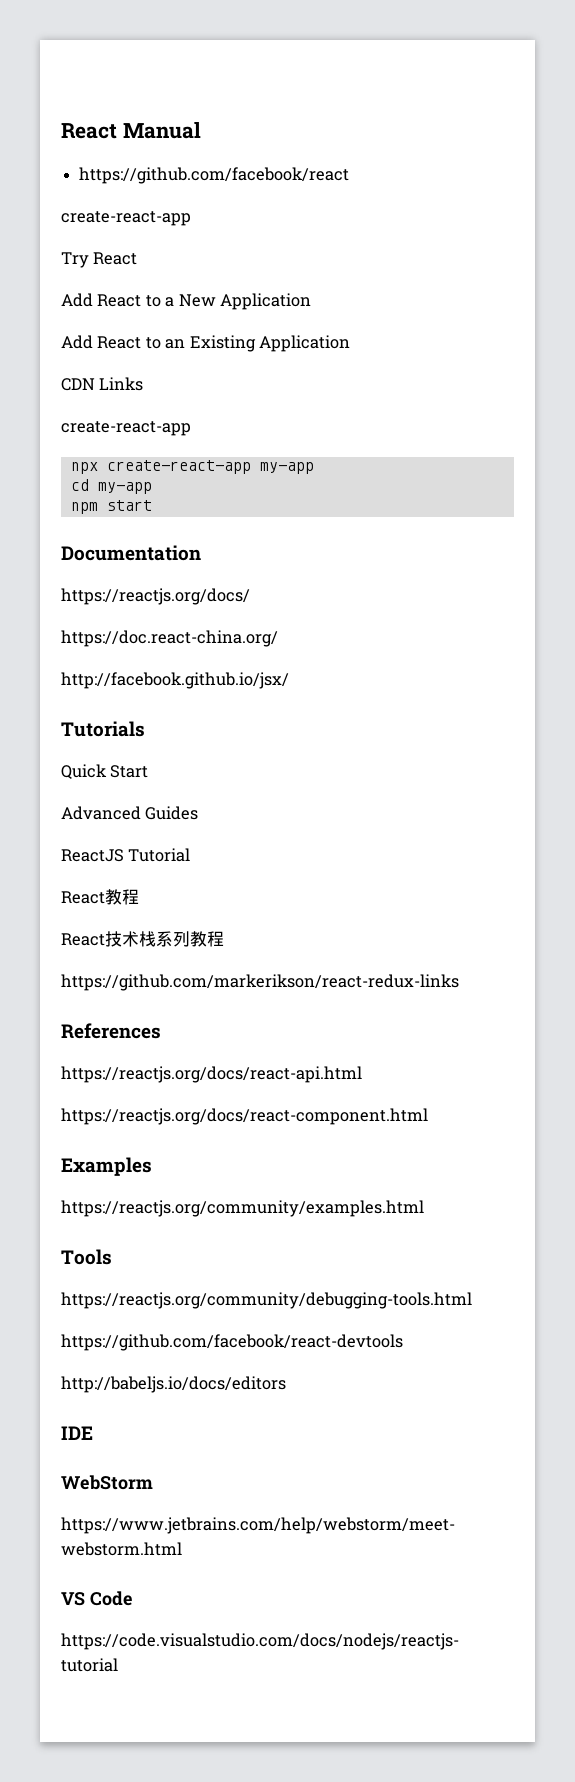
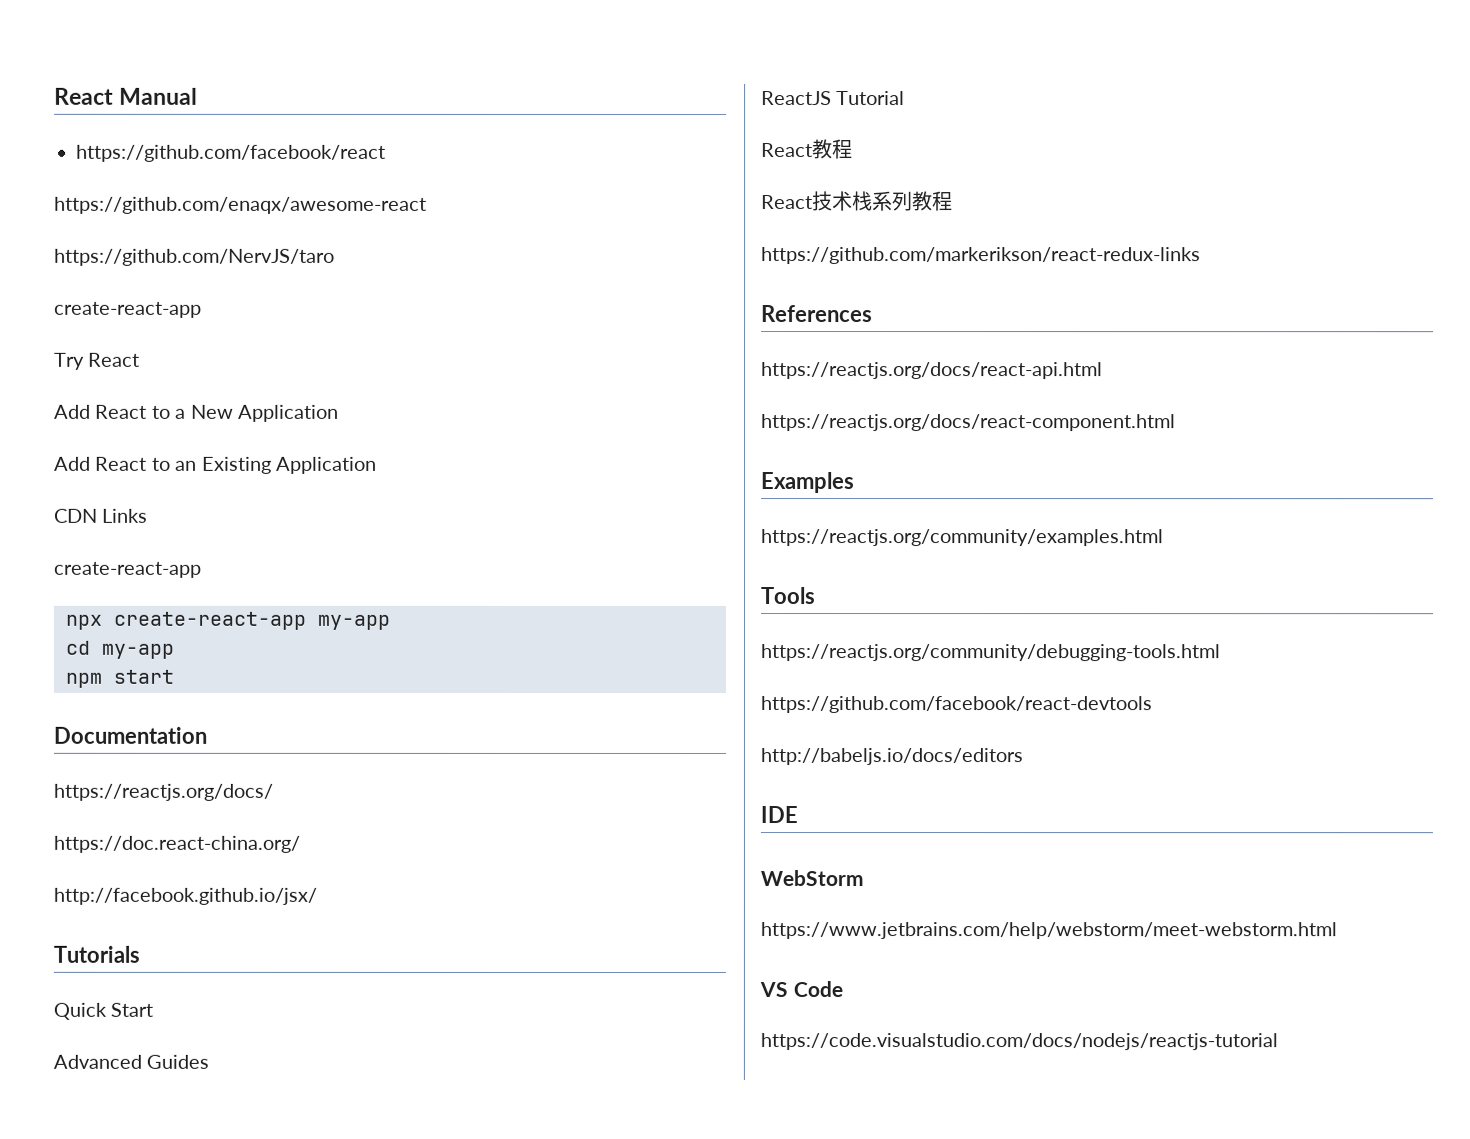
(350, 175) none -> [54,196,427,214] [54,248,335,266] // https://github.com/enaqx/awesome-react // https://github.com/NervJS/taro

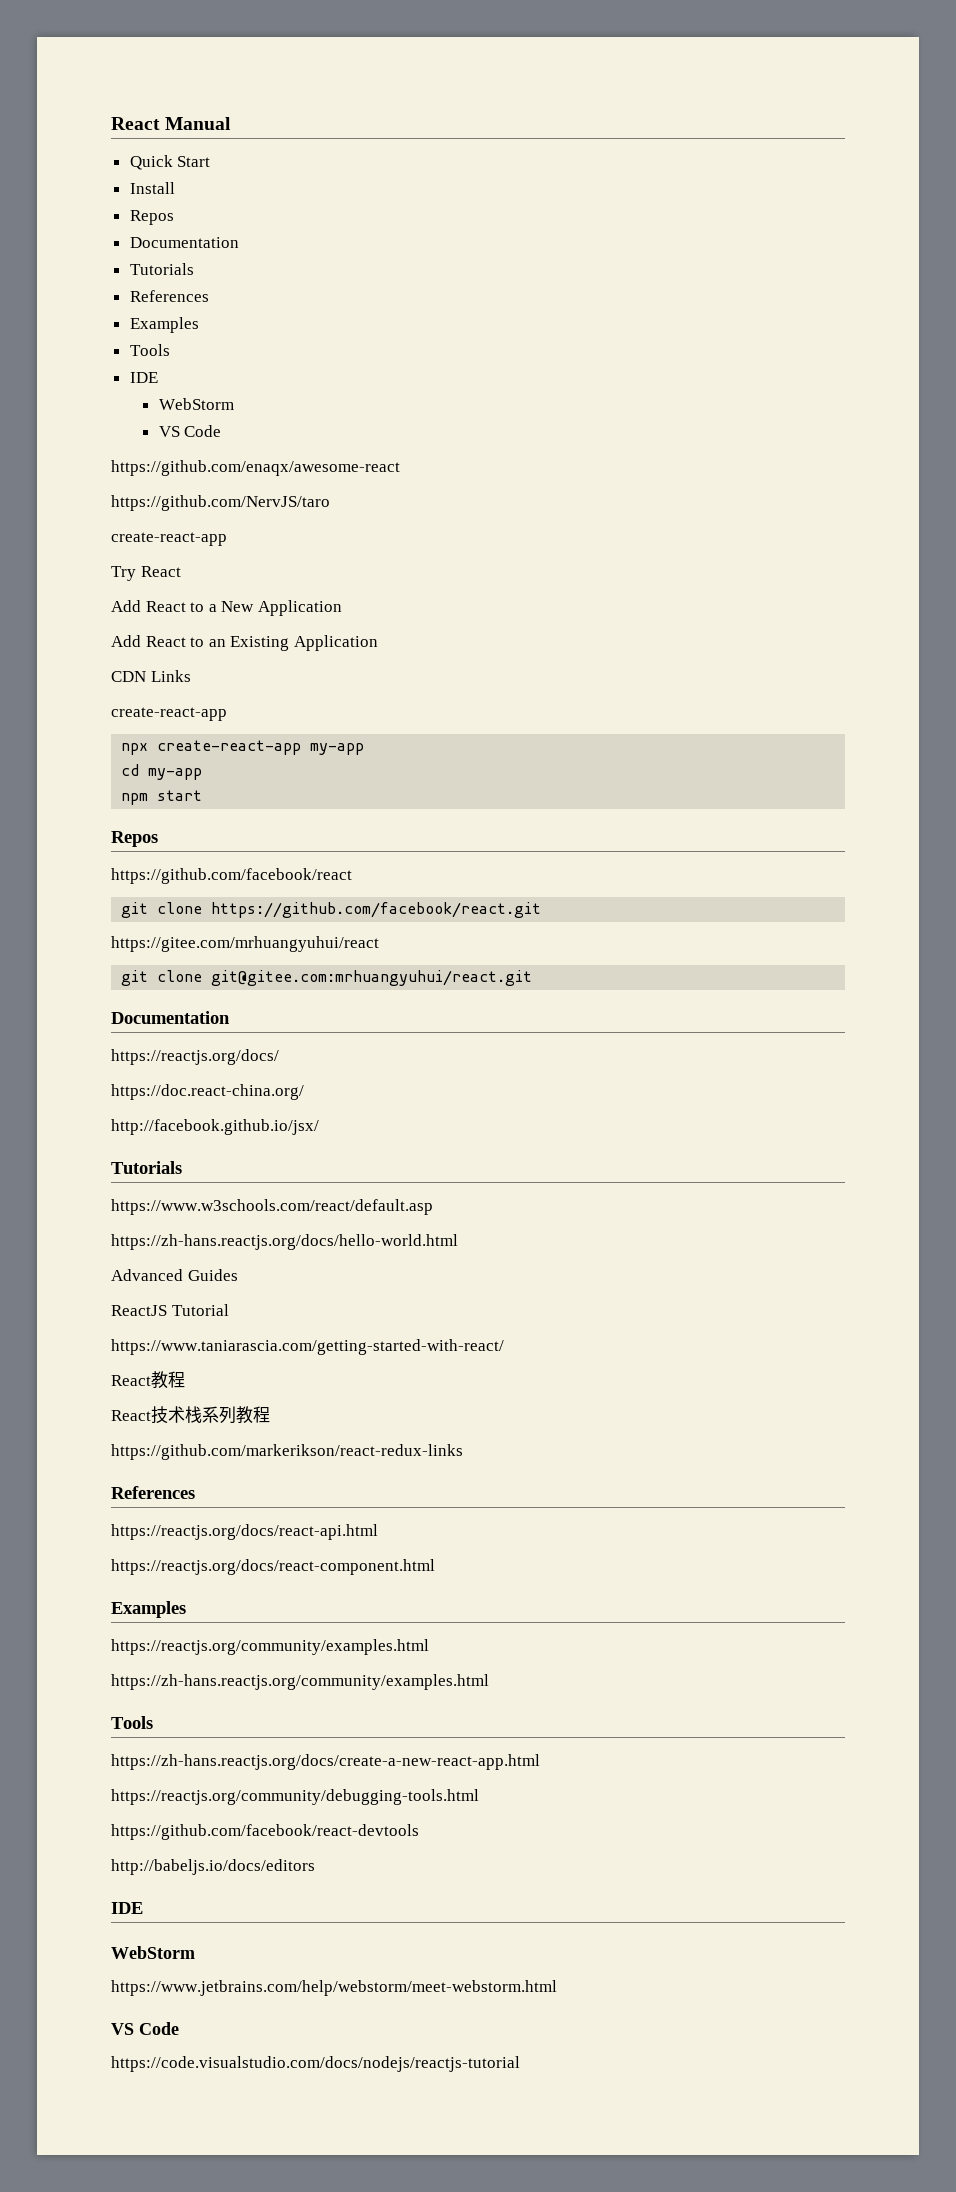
[76,144,386,162] https://github.com/facebook/react -> [129,155,211,170] [129,182,175,194] [129,210,174,225] [129,237,239,248] [129,263,194,275] [129,290,209,302] [129,317,199,333] [129,344,170,356] [129,372,158,383] [158,398,234,410] [158,425,222,437] Quick Start // Install // Repos // Documentation // Tutorials // References // Examples // Tools // IDE // WebStorm // VS Code
(174, 676) none -> [111,831,158,847] [111,868,352,884] [121,902,542,918] [111,936,379,952] [121,970,533,986] // Repos // https://github.com/facebook/react // git clone https://github.com/facebook/react.git // https://gitee.com/mrhuangyuhui/react // git clone git@gitee.com:mrhuangyuhui/react.git
[53,1002,154,1020] Quick Start -> [111,1199,433,1215] [111,1234,458,1250] https://www.w3schools.com/react/default.asp // https://zh-hans.reactjs.org/docs/hello-world.html
(906, 98) none -> [111,1339,504,1355] // https://www.taniarascia.com/getting-started-with-react/
[760,587,815,605] // Tools -> [111,1674,489,1690] [111,1716,153,1729] [111,1754,540,1770] // https://zh-hans.reactjs.org/community/examples.html // Tools // https://zh-hans.reactjs.org/docs/create-a-new-react-app.html

